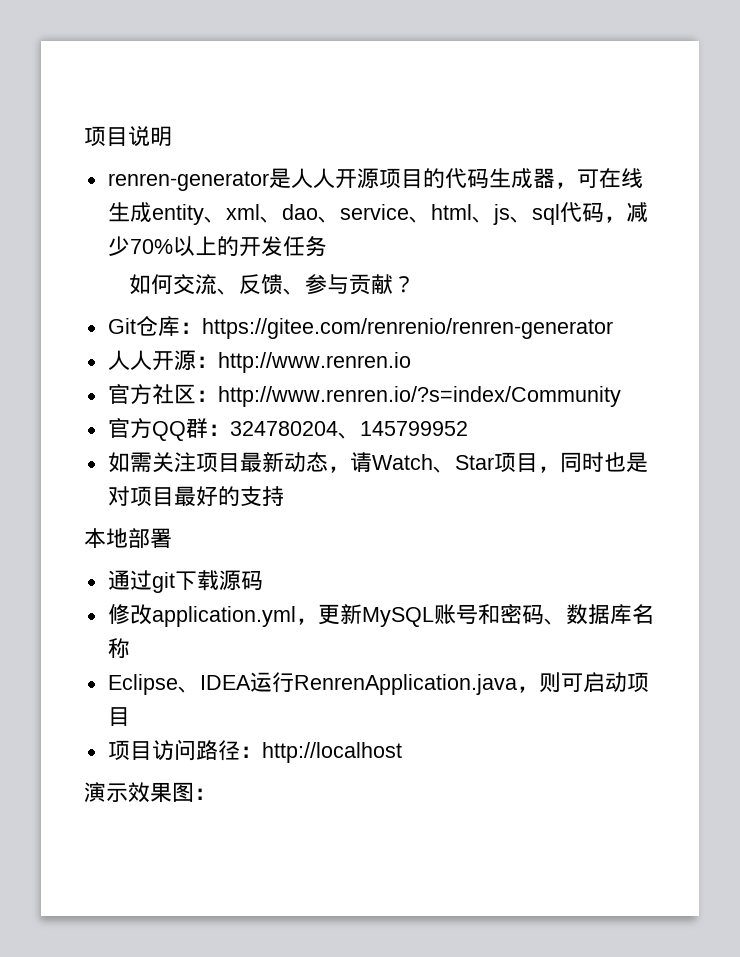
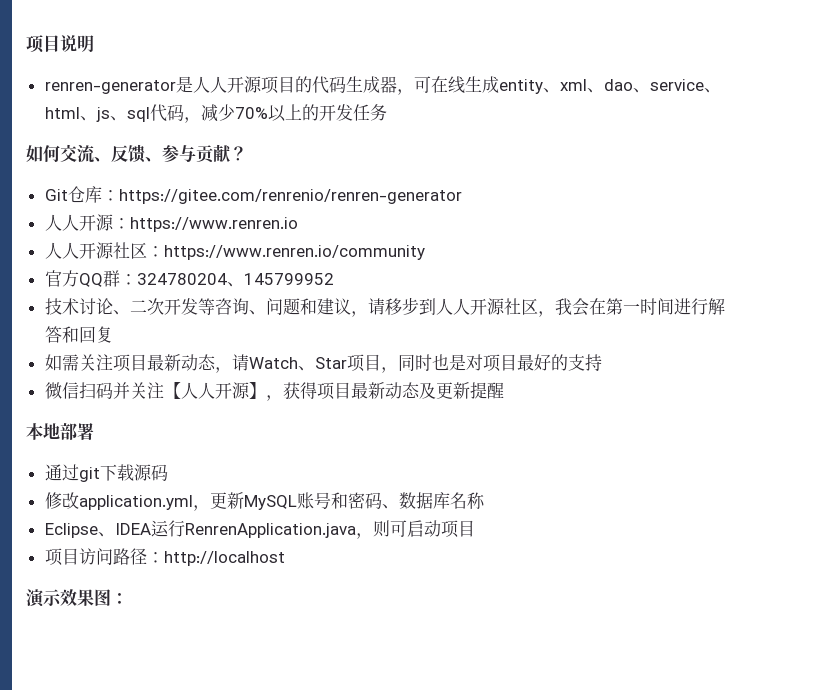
[217,352,411,373] [107,384,621,407] http://www.renren.io // 官方社区：http://www.renren.io/?s=index/Community -> [129,217,298,232] [44,242,425,260] https://www.renren.io // 人人开源社区：https://www.renren.io/community
(468, 428) none -> [44,297,725,317] [44,326,113,343] // 技术讨论、二次开发等咨询、问题和建议，请移步到人人开源社区，我会在第一时间进行解答和回复
(284, 496) none -> [44,382,504,401] // 微信扫码并关注【人人开源】，获得项目最新动态及更新提醒

